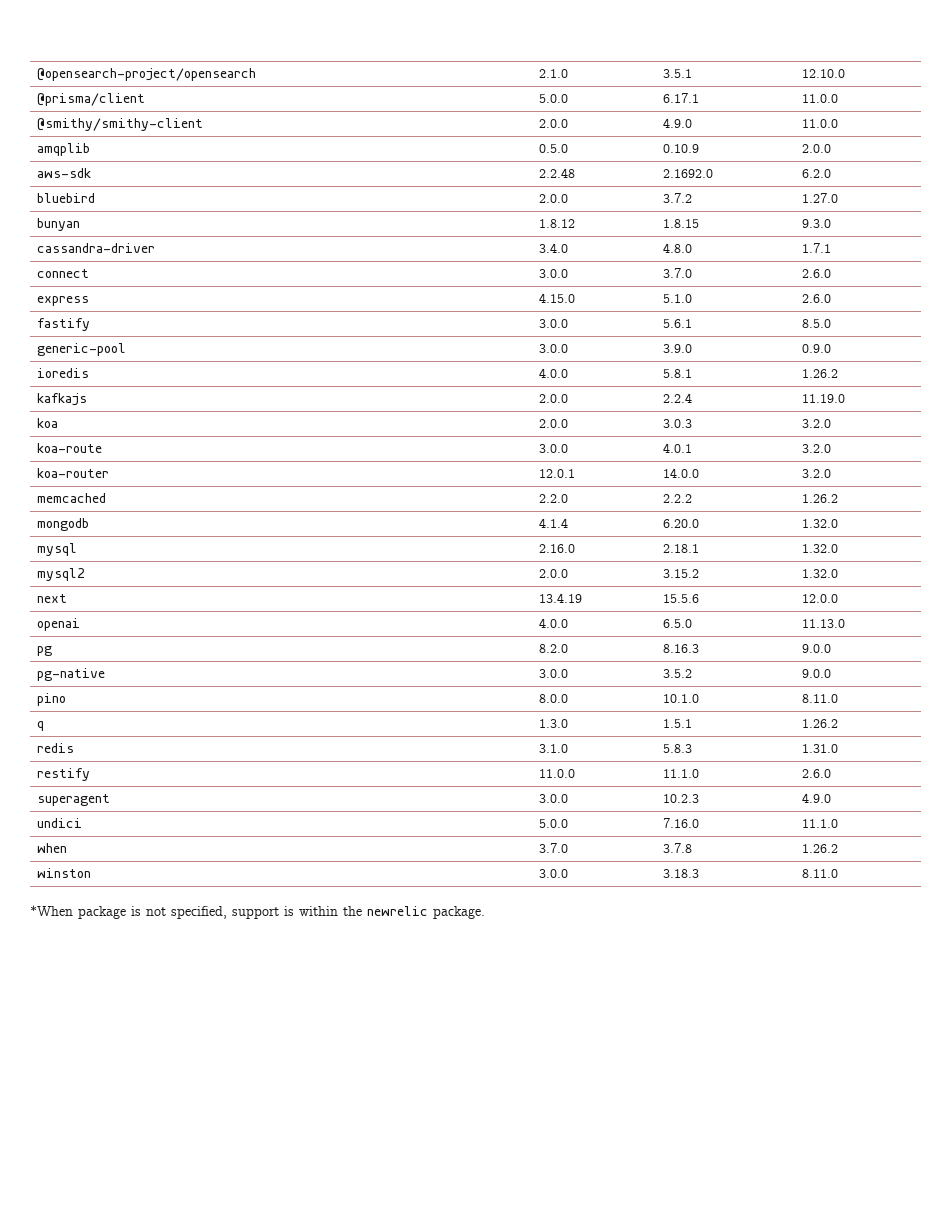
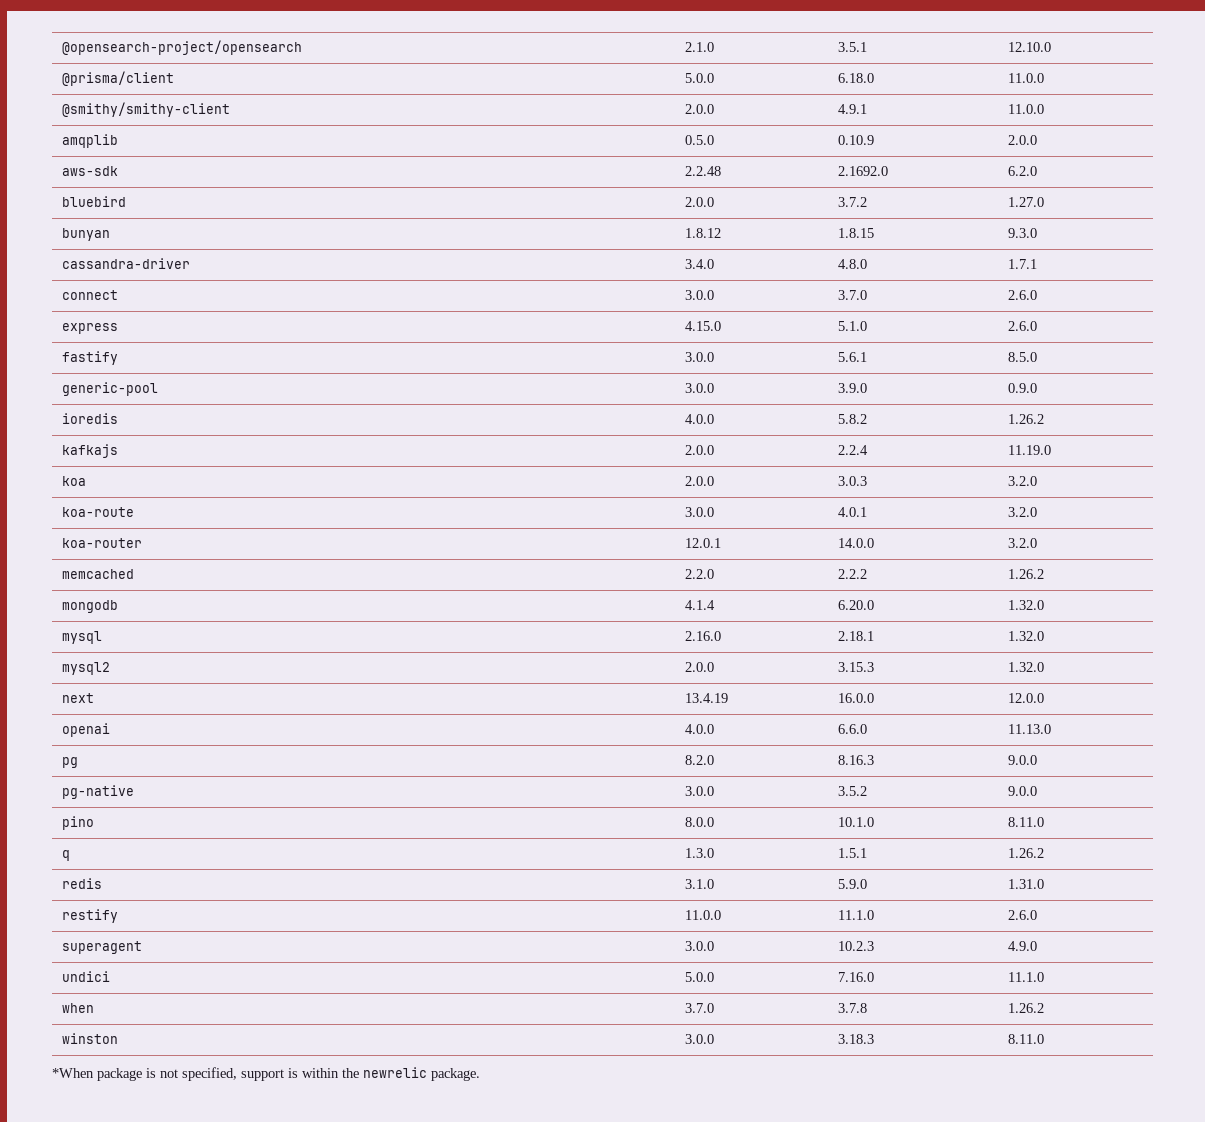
[662,93,699,103] 6.17.1 -> [838,73,875,83] 6.18.0
[662,118,692,128] 4.9.0 -> [838,104,868,114] 4.9.1
[662,369,692,378] 5.8.1 -> [838,414,868,424] 5.8.2
[662,569,699,578] 3.15.2 -> [838,662,875,672] 3.15.3
[662,594,699,603] 15.5.6 -> [838,693,875,703] 16.0.0
[662,619,692,628] 6.5.0 -> [838,724,868,734] 6.6.0
[662,744,692,753] 5.8.3 -> [838,879,868,889] 5.9.0

